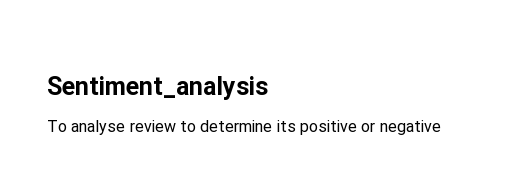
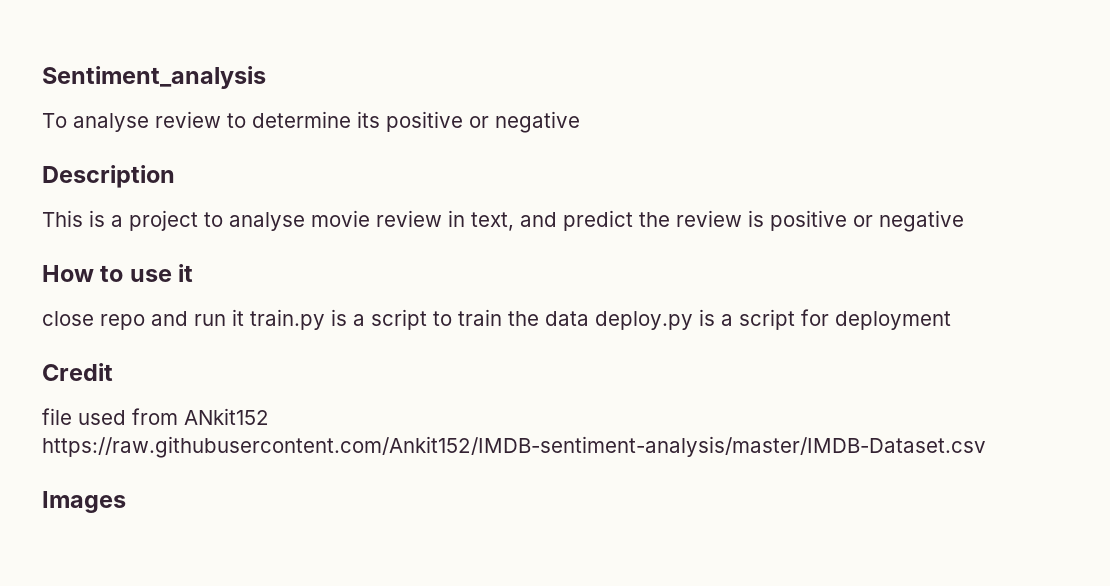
(441, 127) none -> [42,165,175,188] [42,210,964,232] [42,264,194,282] [42,309,951,330] [42,363,113,381] [42,408,269,425] [42,436,986,458] [42,491,126,513] // Description // This is a project to analyse movie review in text, and predict the review is positive or negative // How to use it // close repo and run it train.py is a script to train the data deploy.py is a script for deployment // Credit // file used from ANkit152 https://raw.githubusercontent.com/Ankit152/IMDB-sentiment-analysis/master/IMDB-Dataset.csv // Images

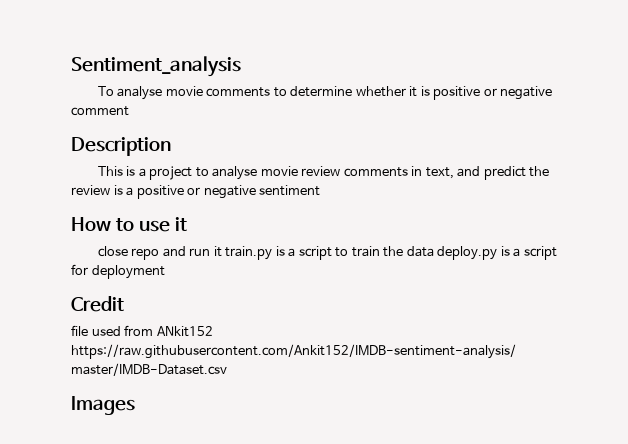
[155,111,580,133] review to determine its positive or negative -> [165,86,553,100] [71,106,129,116] movie comments to determine whether it is positive or negative comment
(442, 218) none -> [343,167,408,177] comments
[770,210,964,232] positive or negative -> [126,185,321,199] a positive or negative sentiment

